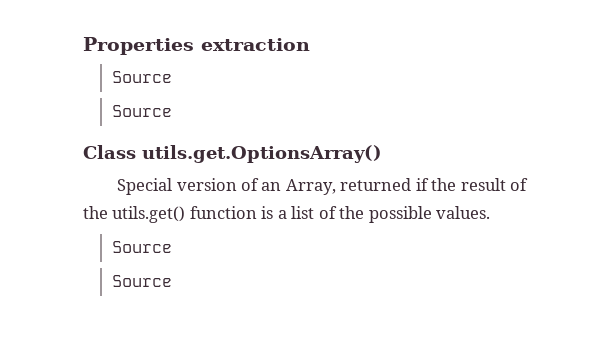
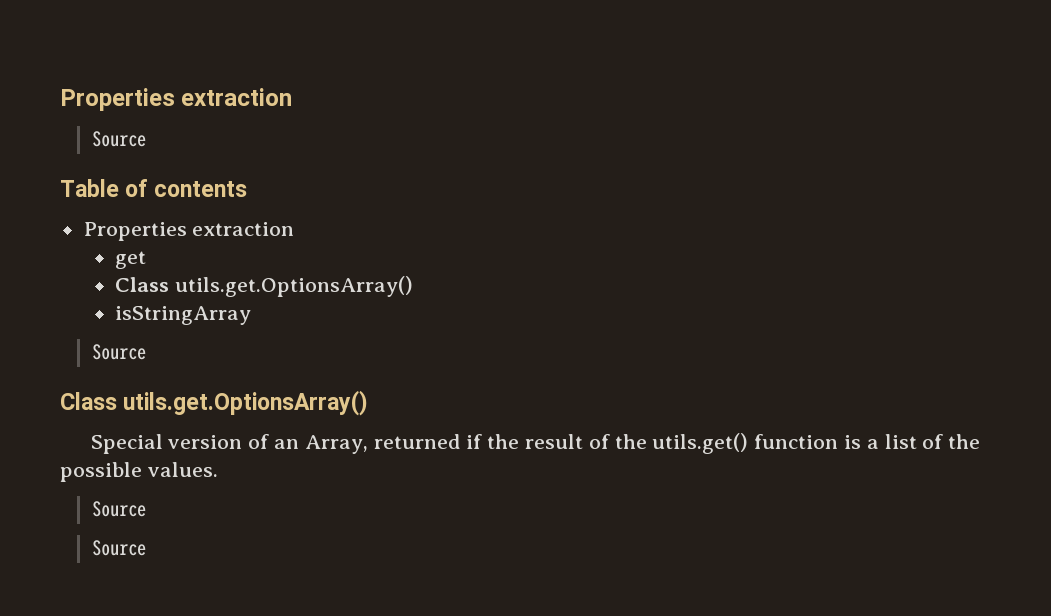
(172, 77) none -> [60,179,248,197] [83,222,295,241] [115,251,147,269] [115,276,414,297] [115,306,252,325] // Table of contents // Properties extraction // get // Class utils.get.OptionsArray() // isStringArray

